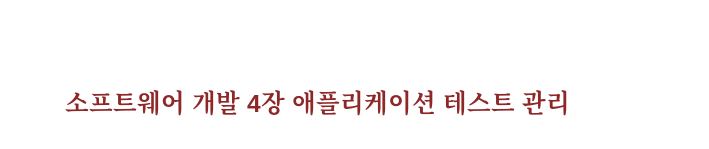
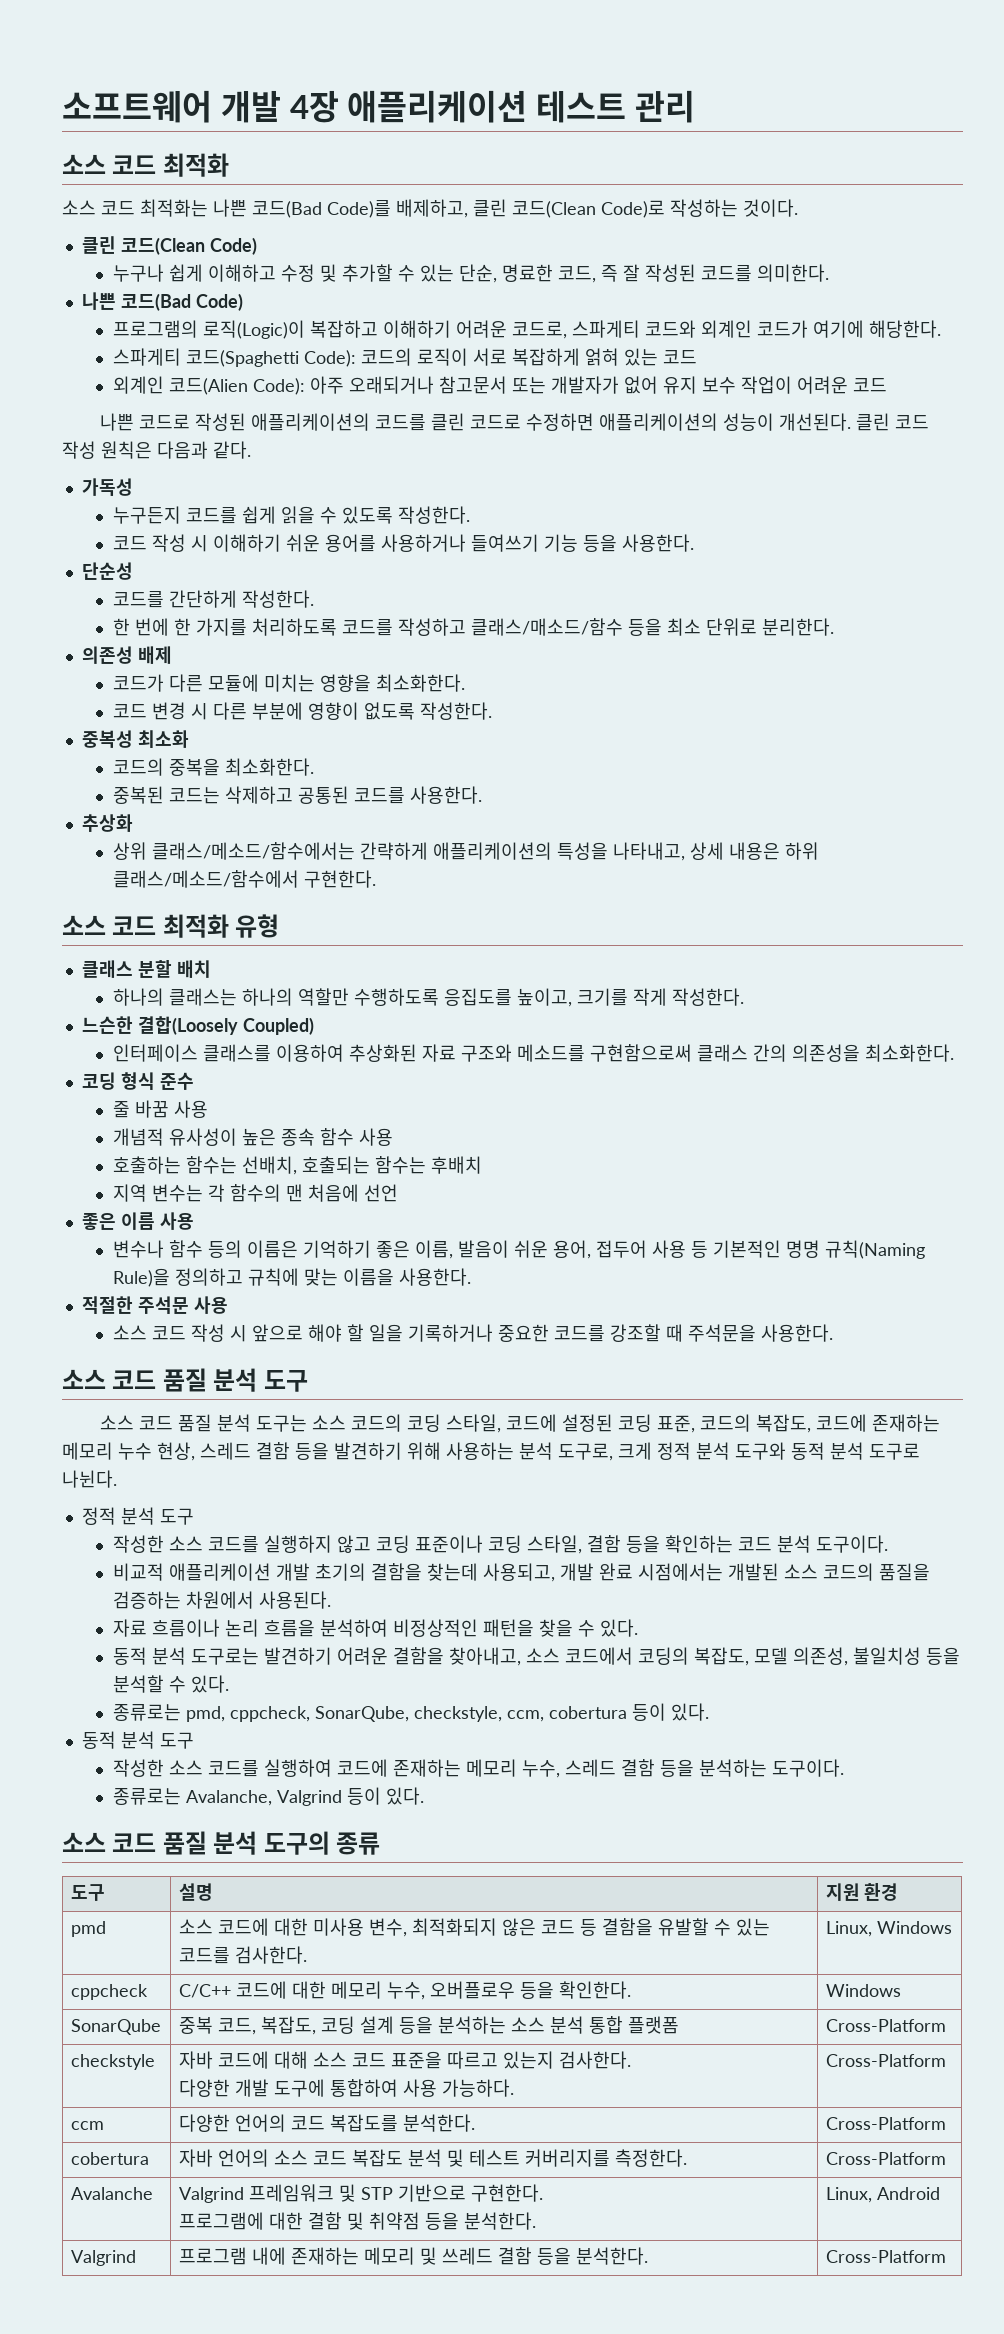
(570, 103) none -> [62,153,229,177] [62,199,798,218] [81,236,257,255] [112,264,829,283] [81,292,243,311] [112,320,941,339] [112,348,697,367] [112,376,887,395] [100,413,930,431] [62,441,251,459] [81,478,133,496] [112,506,470,524] [112,534,694,552] [81,562,133,580] [112,590,314,608] [112,618,834,636] [81,646,172,664] [112,674,465,692] [112,702,492,720] [81,730,189,748] [112,758,314,776] [112,786,482,804] [81,814,133,832] [112,842,819,861] [112,870,376,888] [62,914,280,938] [81,960,211,978] [112,988,744,1007] [81,1016,314,1035] [112,1044,954,1062] [81,1072,194,1090] [112,1100,208,1118] [112,1128,393,1146] [112,1156,482,1175] [112,1184,398,1202] [81,1212,194,1230] [112,1240,925,1259] [112,1268,471,1287] [81,1296,228,1314] [112,1324,833,1342] [62,1368,308,1392] [100,1414,941,1433] [62,1442,920,1461] [62,1470,117,1488] [81,1507,194,1525] [112,1535,888,1554] [112,1563,930,1582] [112,1591,331,1609] [112,1619,638,1637] [112,1647,960,1666] [112,1675,229,1693] [112,1703,709,1722] [81,1731,194,1749] [112,1759,844,1778] [112,1787,424,1806] [62,1831,381,1855] [70,1884,105,1901] [178,1883,213,1901] [825,1883,899,1901] [70,1921,106,1937] [178,1918,770,1937] [178,1946,307,1964] [825,1921,952,1937] [70,1984,148,2000] [178,1981,631,2000] [825,1984,901,1997] [70,2019,161,2035] [178,2016,679,2035] [825,2019,946,2032] [70,2054,155,2070] [178,2051,631,2069] [178,2079,514,2097] [825,2054,946,2067] [70,2121,104,2130] [178,2114,475,2132] [825,2117,946,2130] [70,2152,149,2165] [178,2149,687,2167] [825,2152,946,2165] [70,2187,153,2200] [178,2184,543,2203] [178,2212,536,2230] [825,2187,940,2203] [70,2250,136,2266] [178,2247,648,2265] [825,2250,946,2263] // 소스 코드 최적화 // 소스 코드 최적화는 나쁜 코드(Bad Code)를 배제하고, 클린 코드(Clean Code)로 작성하는 것이다. // 클린 코드(Clean Code) // 누구나 쉽게 이해하고 수정 및 추가할 수 있는 단순, 명료한 코드, 즉 잘 작성된 코드를 의미한다. // 나쁜 코드(Bad Code) // 프로그램의 로직(Logic)이 복잡하고 이해하기 어려운 코드로, 스파게티 코드와 외계인 코드가 여기에 해당한다. // 스파게티 코드(Spaghetti Code): 코드의 로직이 서로 복잡하게 얽혀 있는 코드 // 외계인 코드(Alien Code): 아주 오래되거나 참고문서 또는 개발자가 없어 유지 보수 작업이 어려운 코드 // 나쁜 코드로 작성된 애플리케이션의 코드를 클린 코드로 수정하면 애플리케이션의 성능이 개선된다. 클린 코드 작성 원칙은 다음과 같다. // 가독성 // 누구든지 코드를 쉽게 읽을 수 있도록 작성한다. // 코드 작성 시 이해하기 쉬운 용어를 사용하거나 들여쓰기 기능 등을 사용한다. // 단순성 // 코드를 간단하게 작성한다. // 한 번에 한 가지를 처리하도록 코드를 작성하고 클래스/매소드/함수 등을 최소 단위로 분리한다. // 의존성 배제 // 코드가 다른 모듈에 미치는 영향을 최소화한다. // 코드 변경 시 다른 부분에 영향이 없도록 작성한다. // 중복성 최소화 // 코드의 중복을 최소화한다. // 중복된 코드는 삭제하고 공통된 코드를 사용한다. // 추상화 // 상위 클래스/메소드/함수에서는 간략하게 애플리케이션의 특성을 나타내고, 상세 내용은 하위 클래스/메소드/함수에서 구현한다. // 소스 코드 최적화 유형 // 클래스 분할 배치 // 하나의 클래스는 하나의 역할만 수행하도록 응집도를 높이고, 크기를 작게 작성한다. // 느슨한 결합(Loosely Coupled) // 인터페이스 클래스를 이용하여 추상화된 자료 구조와 메소드를 구현함으로써 클래스 간의 의존성을 최소화한다. // 코딩 형식 준수 // 줄 바꿈 사용 // 개념적 유사성이 높은 종속 함수 사용 // 호출하는 함수는 선배치, 호출되는 함수는 후배치 // 지역 변수는 각 함수의 맨 처음에 선언 // 좋은 이름 사용 // 변수나 함수 등의 이름은 기억하기 좋은 이름, 발음이 쉬운 용어, 접두어 사용 등 기본적인 명명 규칙(Naming Rule)을 정의하고 규칙에 맞는 이름을 사용한다. // 적절한 주석문 사용 // 소스 코드 작성 시 앞으로 해야 할 일을 기록하거나 중요한 코드를 강조할 때 주석문을 사용한다. // 소스 코드 품질 분석 도구 // 소스 코드 품질 분석 도구는 소스 코드의 코딩 스타일, 코드에 설정된 코딩 표준, 코드의 복잡도, 코드에 존재하는 메모리 누수 현상, 스레드 결함 등을 발견하기 위해 사용하는 분석 도구로, 크게 정적 분석 도구와 동적 분석 도구로 나뉜다. // 정적 분석 도구 // 작성한 소스 코드를 실행하지 않고 코딩 표준이나 코딩 스타일, 결함 등을 확인하는 코드 분석 도구이다. // 비교적 애플리케이션 개발 초기의 결함을 찾는데 사용되고, 개발 완료 시점에서는 개발된 소스 코드의 품질을 검증하는 차원에서 사용된다. // 자료 흐름이나 논리 흐름을 분석하여 비정상적인 패턴을 찾을 수 있다. // 동적 분석 도구로는 발견하기 어려운 결함을 찾아내고, 소스 코드에서 코딩의 복잡도, 모델 의존성, 불일치성 등을 분석할 수 있다. // 종류로는 pmd, cppcheck, SonarQube, checkstyle, ccm, cobertura 등이 있다. // 동적 분석 도구 // 작성한 소스 코드를 실행하여 코드에 존재하는 메모리 누수, 스레드 결함 등을 분석하는 도구이다. // 종류로는 Avalanche, Valgrind 등이 있다. // 소스 코드 품질 분석 도구의 종류 // 도구 | 설명 | 지원 환경 // pmd | 소스 코드에 대한 미사용 변수, 최적화되지 않은 코드 등 결함을 유발할 수 있는 코드를 검사한다. | Linux, Windows // cppcheck | C/C++ 코드에 대한 메모리 누수, 오버플로우 등을 확인한다. | Windows // SonarQube | 중복 코드, 복잡도, 코딩 설계 등을 분석하는 소스 분석 통합 플랫폼 | Cross-Platform // checkstyle | 자바 코드에 대해 소스 코드 표준을 따르고 있는지 검사한다. // 다양한 개발 도구에 통합하여 사용 가능하다. | Cross-Platform // ccm | 다양한 언어의 코드 복잡도를 분석한다. | Cross-Platform // cobertura | 자바 언어의 소스 코드 복잡도 분석 및 테스트 커버리지를 측정한다. | Cross-Platform // Avalanche | Valgrind 프레임워크 및 STP 기반으로 구현한다. // 프로그램에 대한 결함 및 취약점 등을 분석한다. | Linux, Android // Valgrind | 프로그램 내에 존재하는 메모리 및 쓰레드 결함 등을 분석한다. | Cross-Platform

